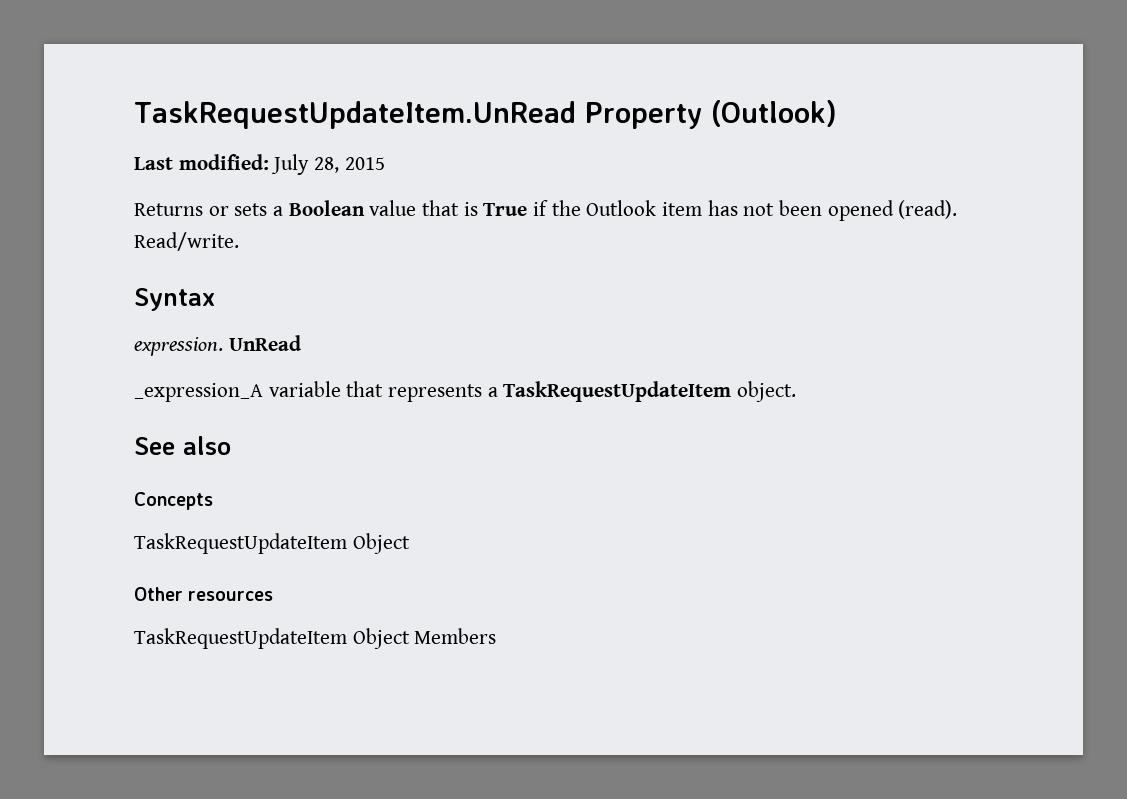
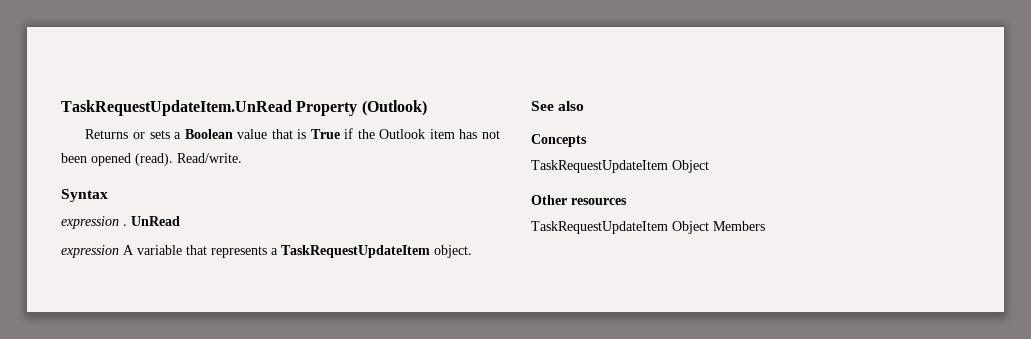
[134,154,385,175] // Last modified: July 28, 2015 -> (427, 108) none
[134,337,223,356] expression. -> [61,216,127,229] expression .
[134,383,263,402] _expression_A -> [61,245,134,258] expression A

